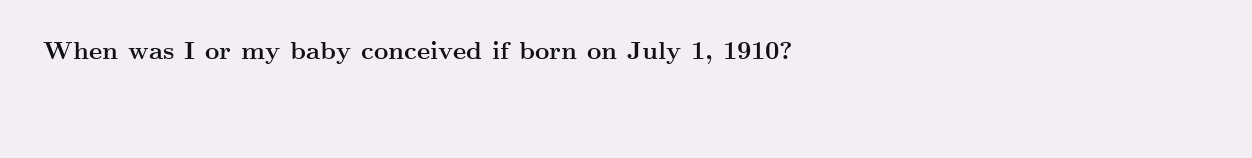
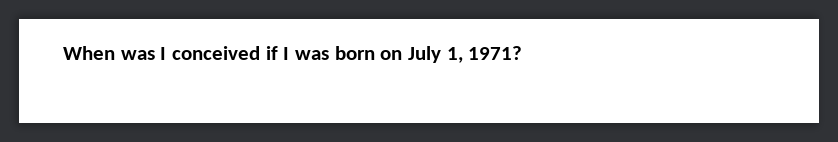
[205,41,511,64] or my baby conceived if -> [172,46,330,60] conceived if I was
[723,42,793,59] 1910? -> [468,46,523,60] 1971?

